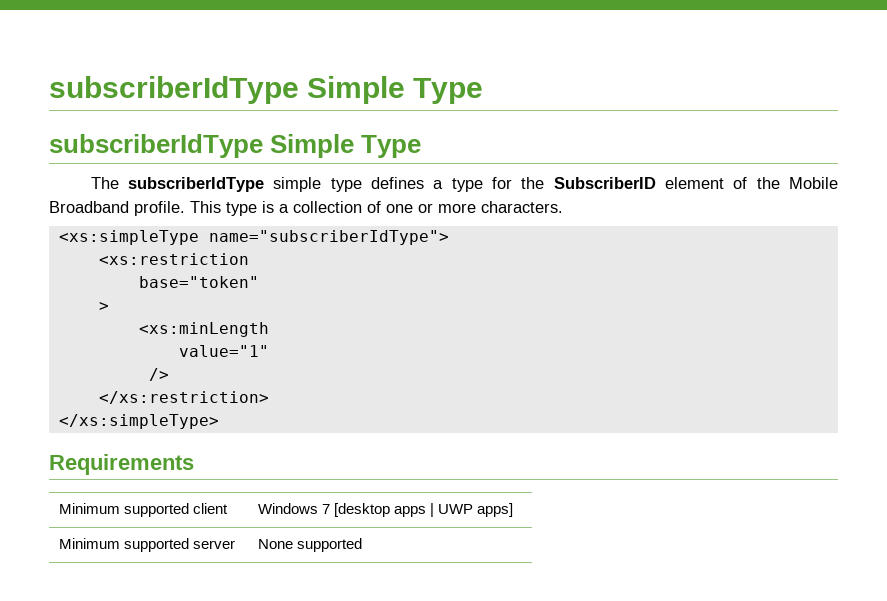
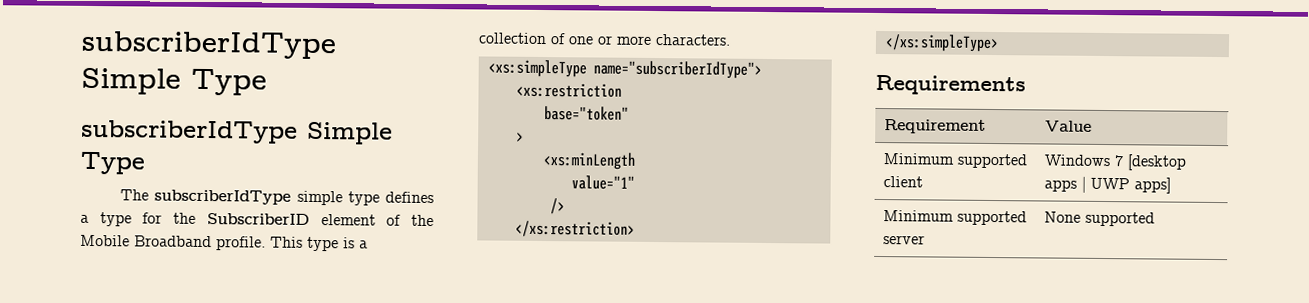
(194, 464) none -> [883,119,986,134] [1044,120,1092,132] // Requirement | Value

